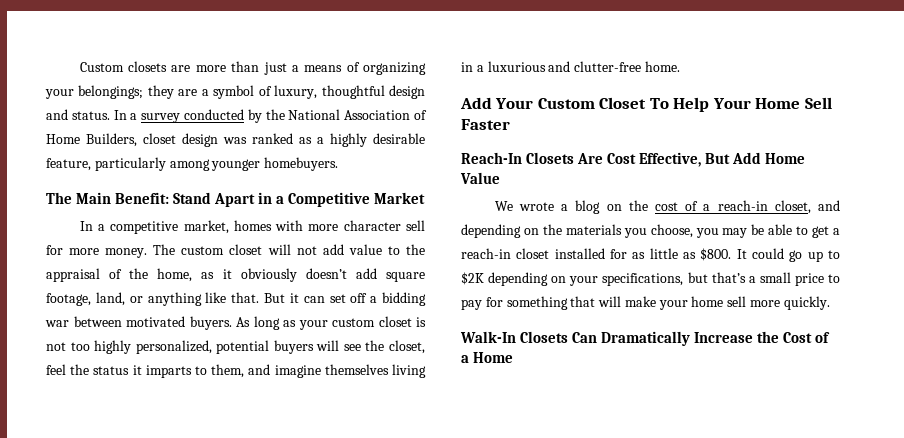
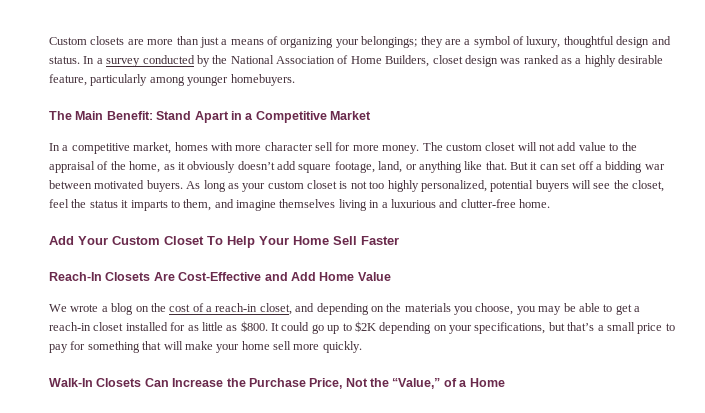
[607,152,731,167] Cost Effective, But -> [178,272,288,281] Cost-Effective and
[601,331,691,346] Dramatically -> (169, 382) none
[783,332,813,343] Cost -> [248,378,441,389] Purchase Price, Not the “Value,”

